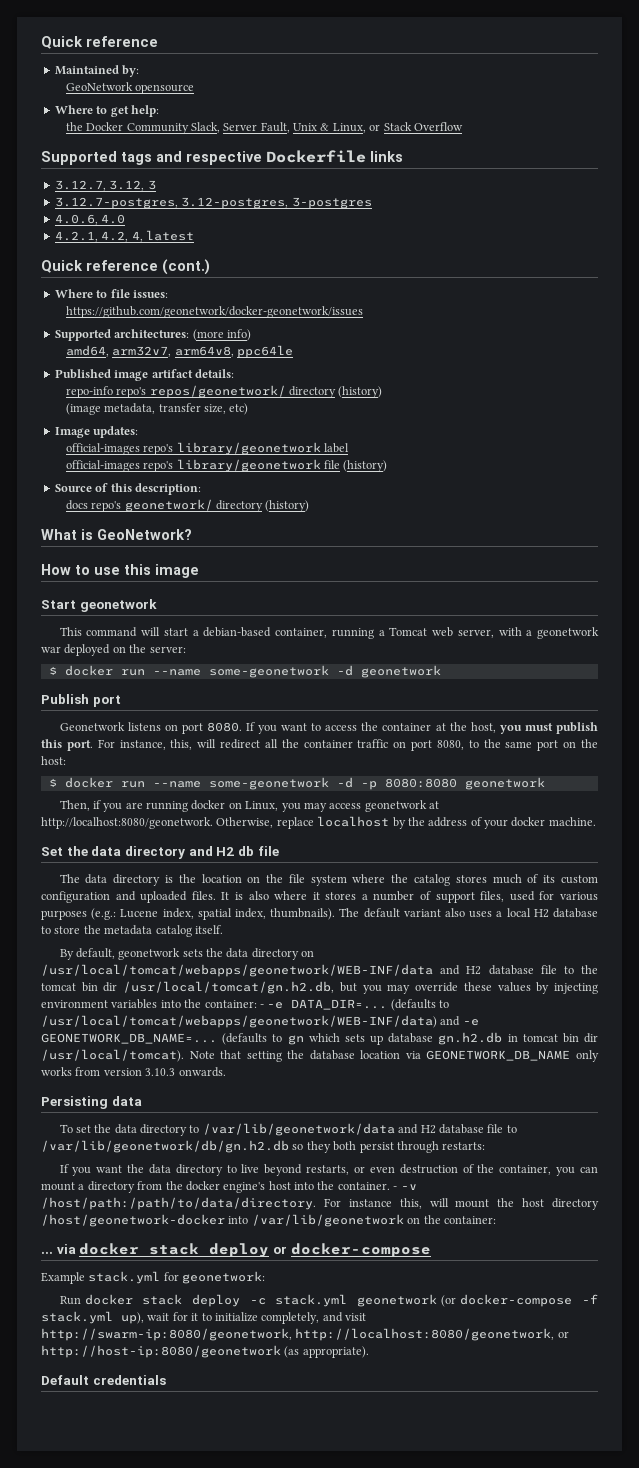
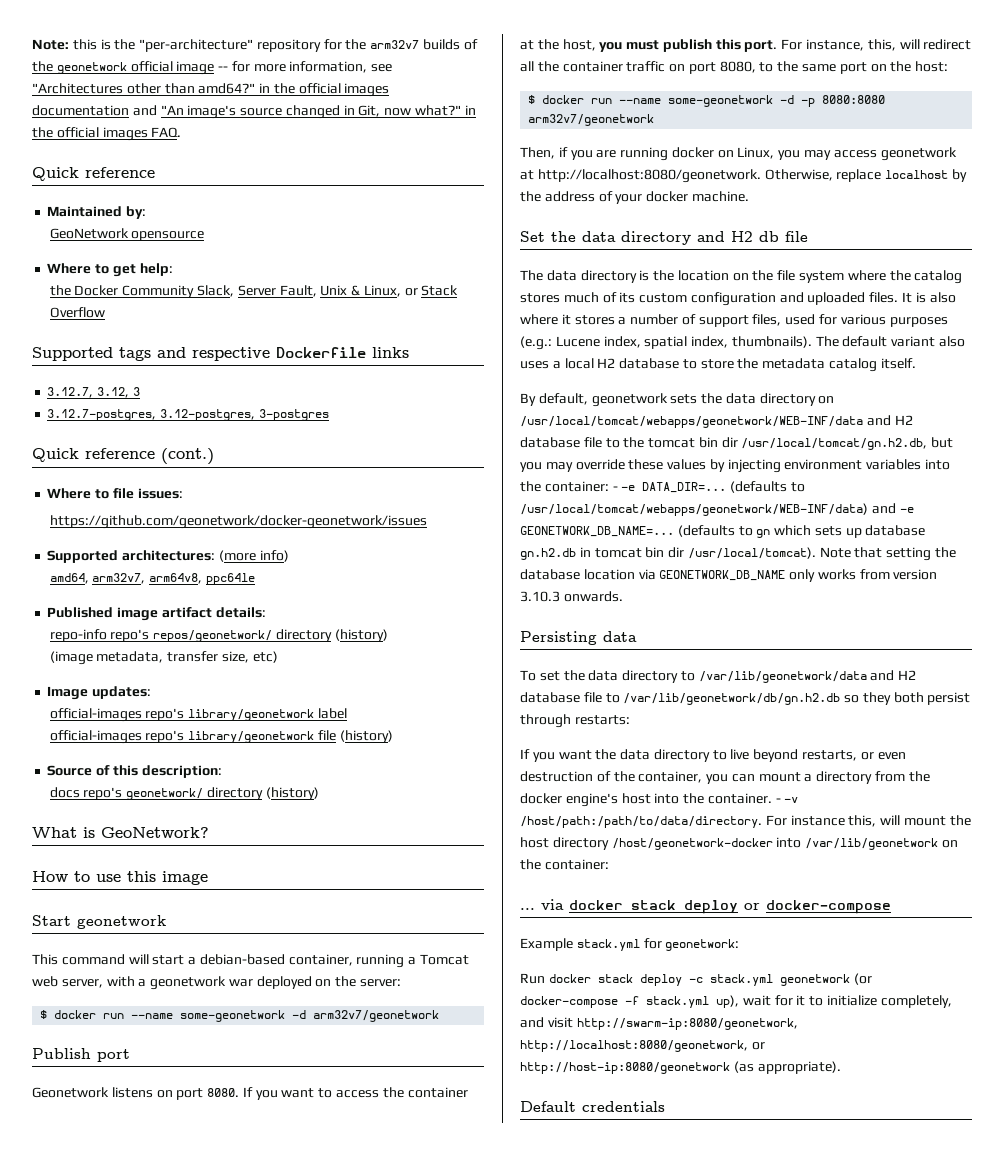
(41, 42) none -> [32,39,478,52] [32,61,393,75] [32,83,390,97] [32,105,476,119] [32,127,182,141] Note: this is the "per-architecture" repository for the arm32v7 builds of the geonetwork official image -- for more information, see "Architectures other than amd64?" in the official images documentation and "An image's source changed in Git, now what?" in the official images FAQ. //
[54,214,126,225] [54,230,194,242] // 4.0.6, 4.0 // 4.2.1, 4.2, 4, latest -> (329, 415) none
[360,665,441,678] geonetwork -> [313,1010,440,1022] arm32v7/geonetwork
[464,777,545,790] geonetwork -> [528,114,655,126] arm32v7/geonetwork

